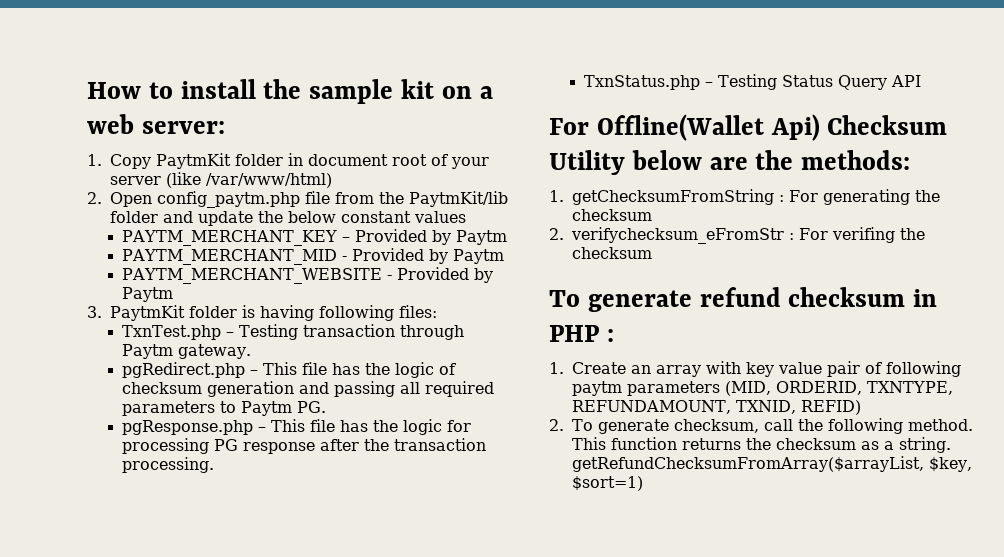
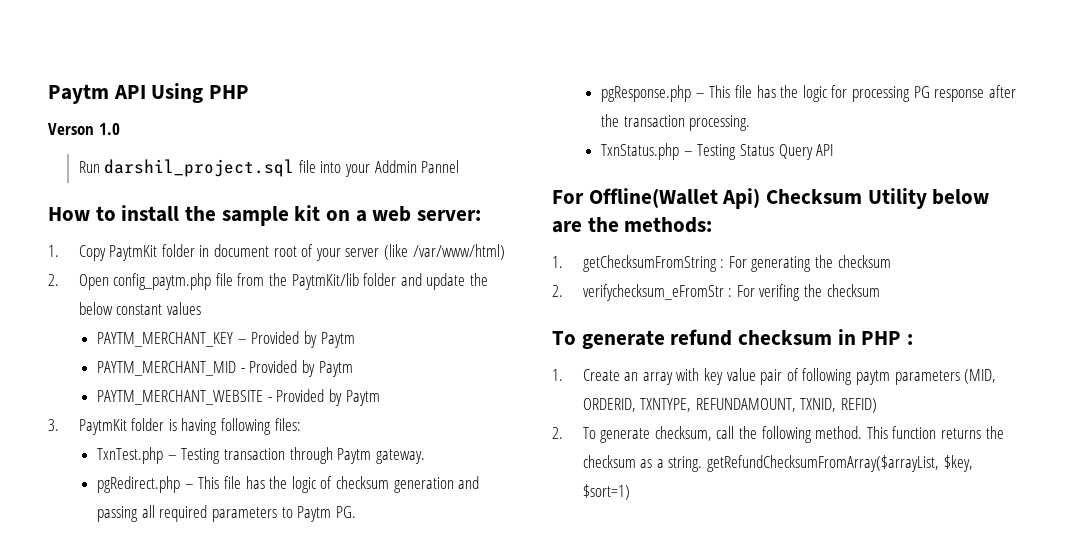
(87, 90) none -> [48,83,250,104] [48,123,120,135] [78,159,460,177] Paytm API Using PHP // Verson 1.0 // Run darshil_project.sql file into your Addmin Pannel //

